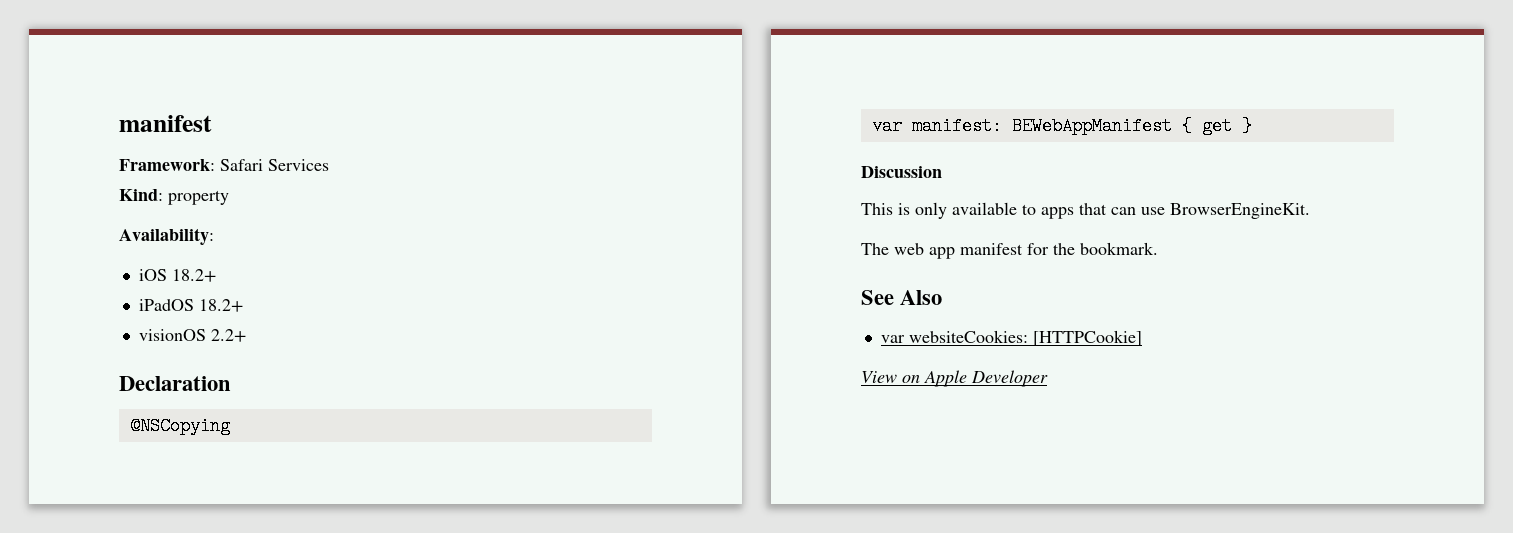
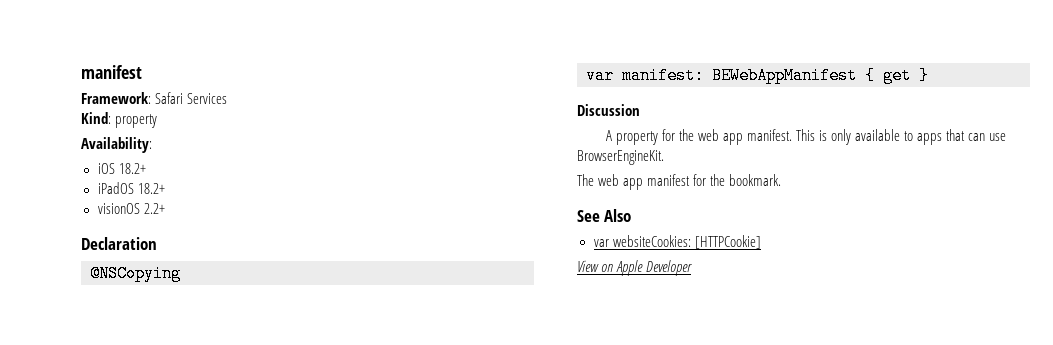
(942, 172) none -> [605,129,793,145] A property for the web app manifest.

